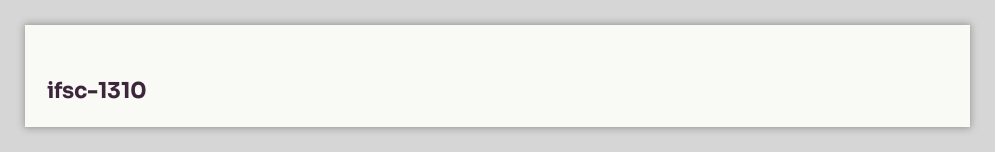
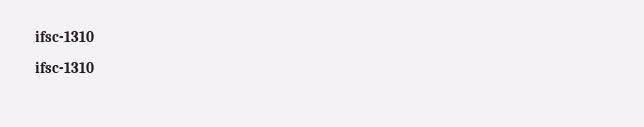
[47,81,147,99] ifsc-1310 -> [35,30,94,42] [35,61,94,73] ifsc-1310 // ifsc-1310

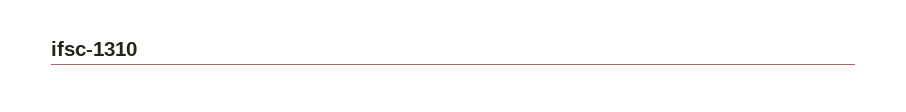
[35,30,94,42] [35,61,94,73] ifsc-1310 // ifsc-1310 -> [51,41,137,56] ifsc-1310

